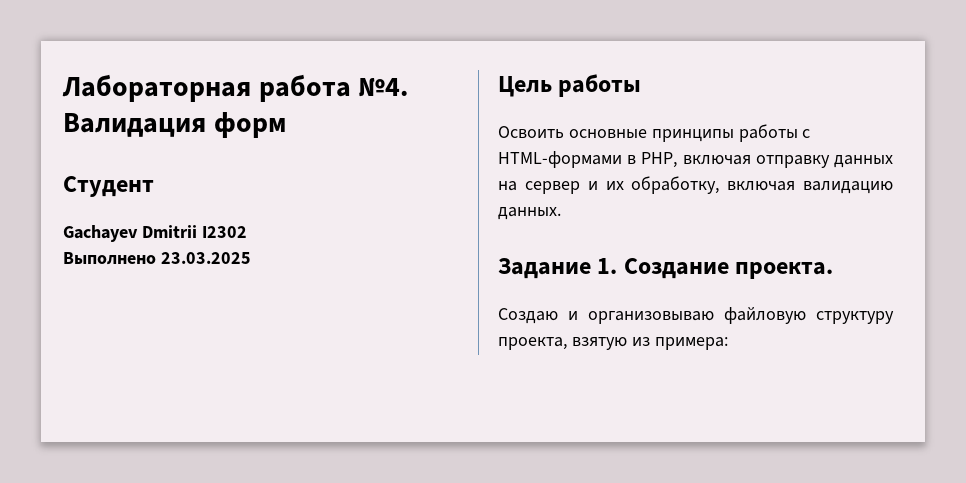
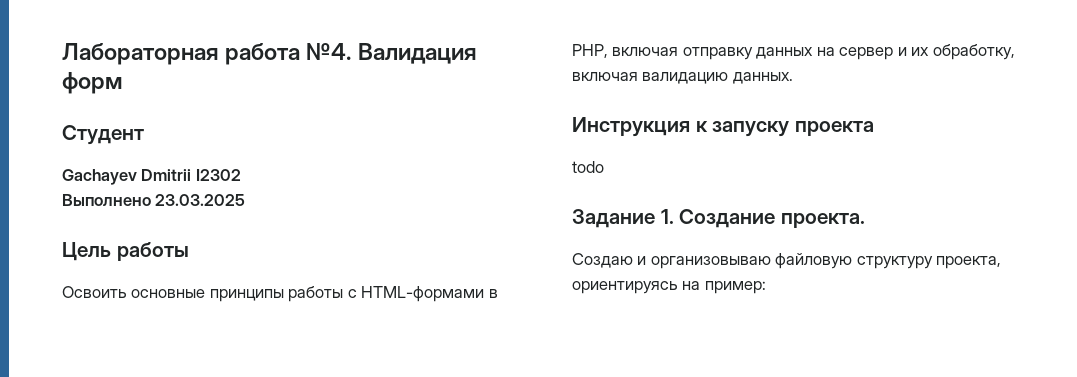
(561, 213) none -> [572,117,874,137] [572,161,604,173] // Инструкция к запуску проекта // todo
[571,337,728,350] взятую из примера: -> [572,281,766,294] ориентируясь на пример:

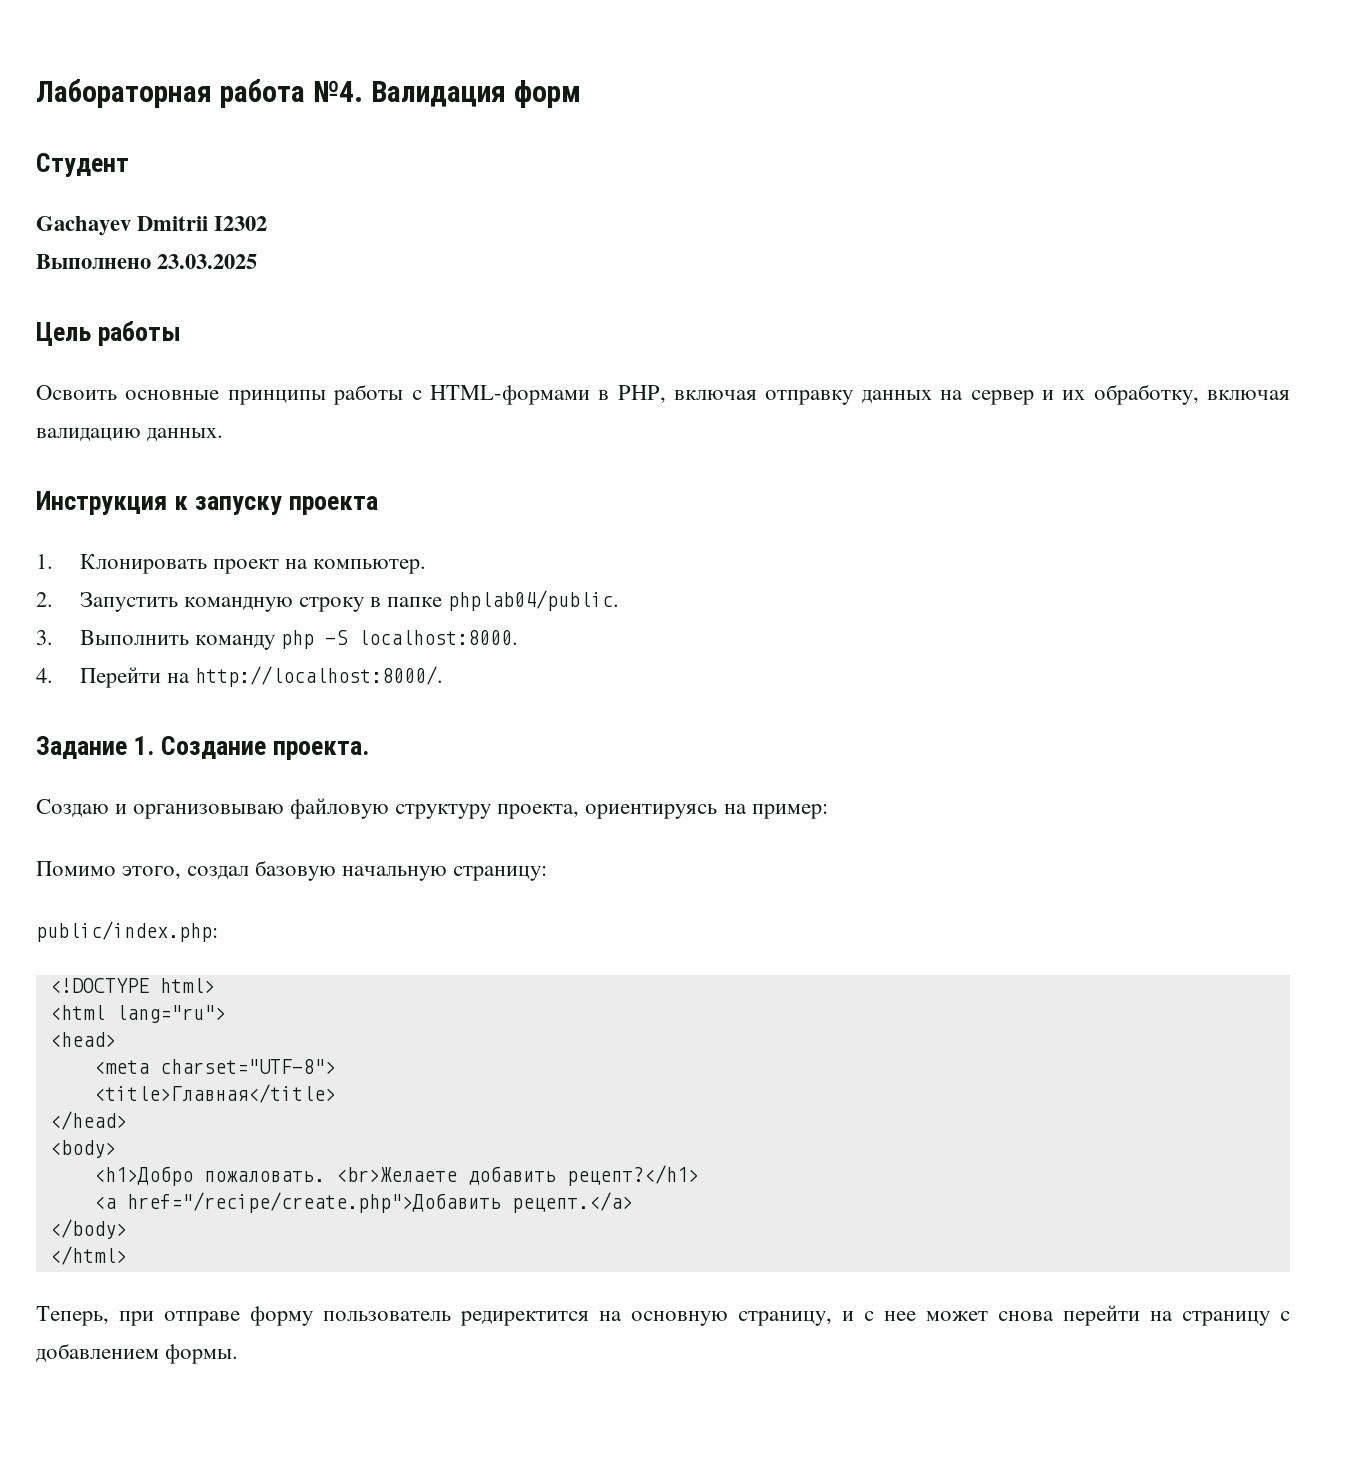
[572,161,604,173] todo -> [36,554,427,574] [36,590,620,612] [36,630,519,650] [36,666,444,688] 1. Клонировать проект на компьютер. // 2. Запустить командную строку в папке phplab04/public. // 3. Выполнить команду php -S localhost:8000. // 4. Перейти на http://localhost:8000/.
(766, 287) none -> [36,860,548,881] [36,921,218,942] [49,978,215,993] [49,1005,226,1023] [49,1032,116,1047] [93,1059,336,1074] [93,1084,336,1103] [49,1111,127,1130] [49,1140,116,1158] [93,1165,699,1186] [93,1192,633,1213] [49,1219,127,1239] [49,1246,127,1265] [36,1305,1290,1326] [36,1343,239,1364] // Помимо этого, создал базовую начальную страницу: // public/index.php: // <!DOCTYPE html> // <html lang="ru"> // <head> // <meta charset="UTF-8"> // <title>Главная</title> // </head> // <body> // <h1>Добро пожаловать. <br>Желаете добавить рецепт?</h1> // <a href="/recipe/create.php">Добавить рецепт.</a> // </body> // </html> // Теперь, при отправе форму пользователь редиректится на основную страницу, и с нее может снова перейти на страницу с добавлением формы.

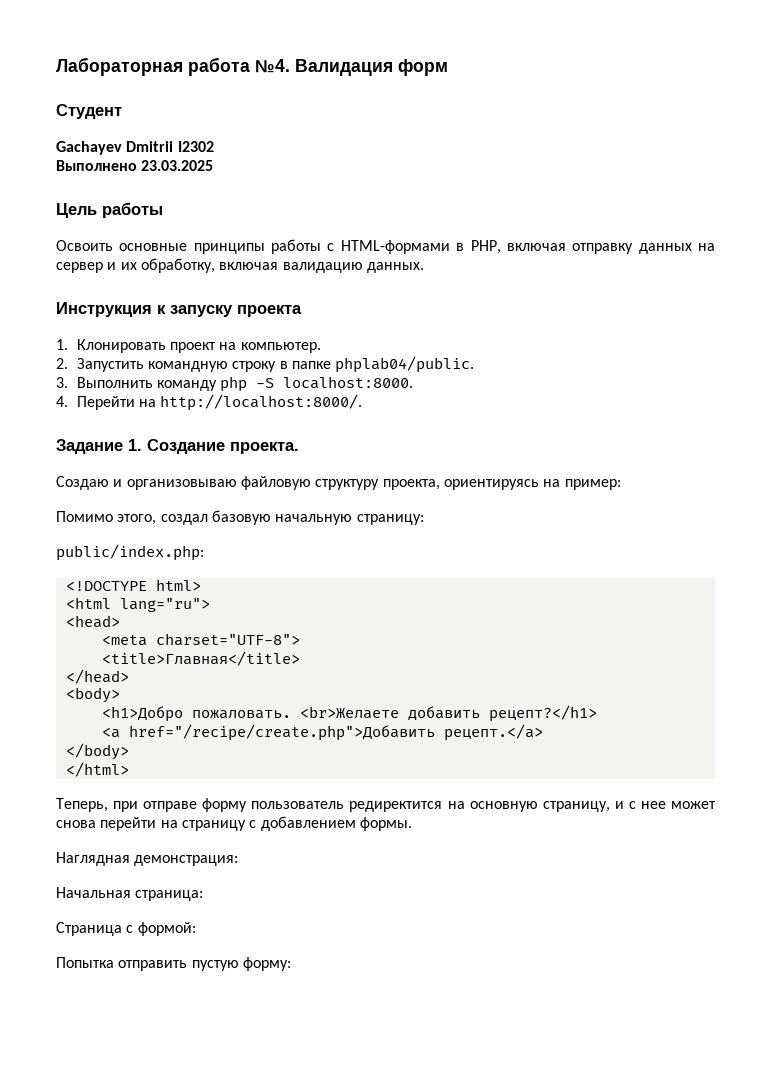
(239, 1354) none -> [56,852,239,866] [56,887,204,901] [56,922,196,936] [56,957,291,971] // Наглядная демонстрация: // Начальная страница: // Страница с формой: // Попытка отправить пустую форму:

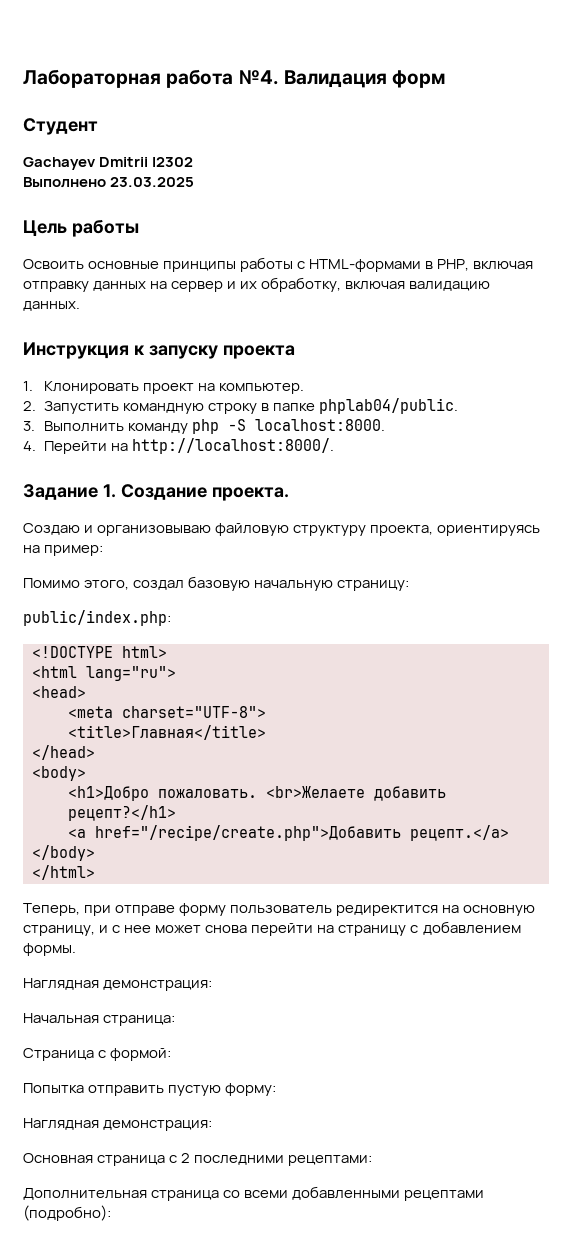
(291, 964) none -> [23,1118,213,1131] [23,1153,373,1166] [23,1186,485,1201] [23,1205,111,1221] // Наглядная демонстрация: // Основная страница с 2 последними рецептами: // Дополнительная страница со всеми добавленными рецептами (подробно):

